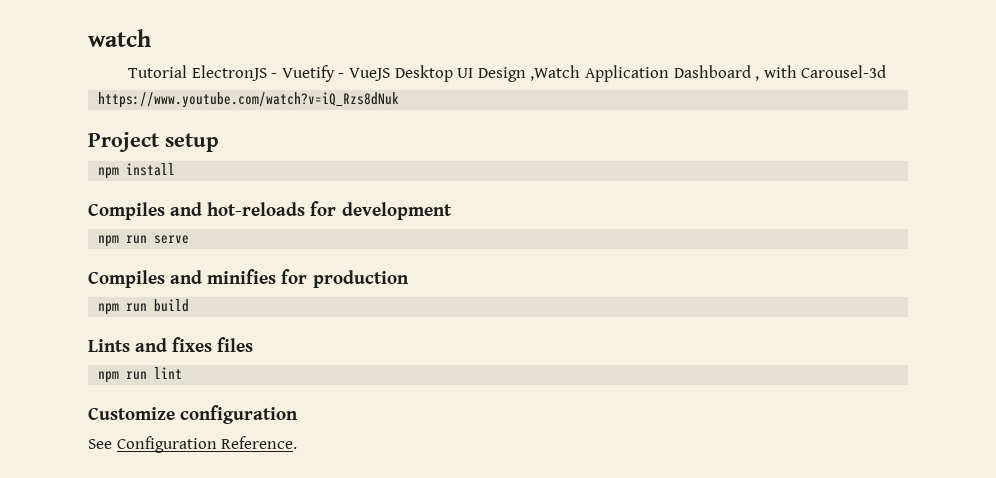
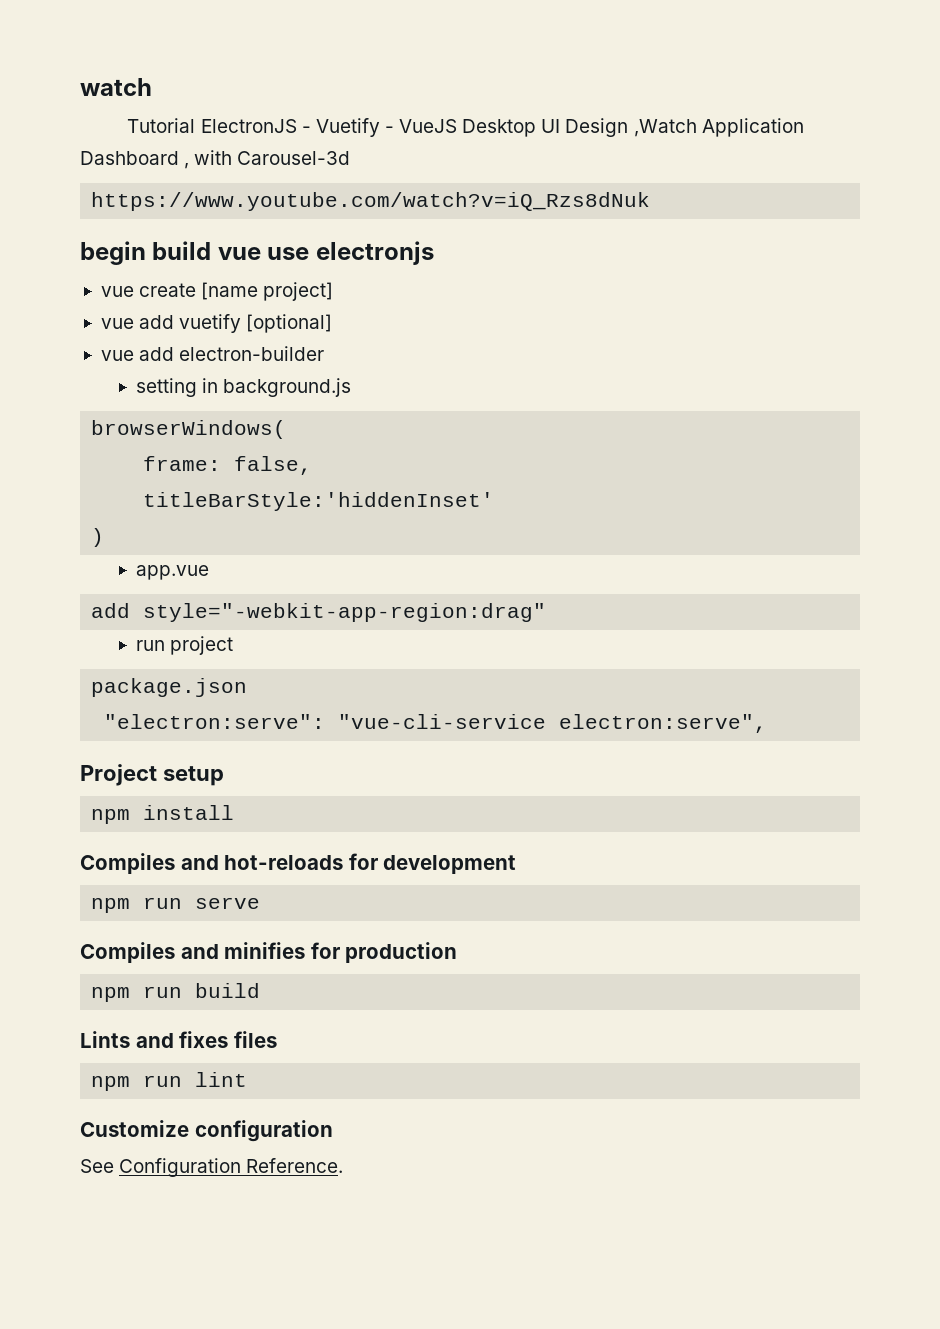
(400, 100) none -> [80,241,434,265] [100,282,334,301] [100,314,333,333] [100,346,325,361] [135,378,352,397] [91,420,287,439] [143,456,313,475] [143,492,495,511] [91,528,105,547] [135,565,209,580] [91,603,547,622] [135,636,234,655] [91,678,248,697] [104,714,768,733] // begin build vue use electronjs // vue create [name project] // vue add vuetify [optional] // vue add electron-builder // setting in background.js // browserWindows( // frame: false, // titleBarStyle:'hiddenInset' // ) // app.vue // add style="-webkit-app-region:drag" // run project // package.json // "electron:serve": "vue-cli-service electron:serve",

